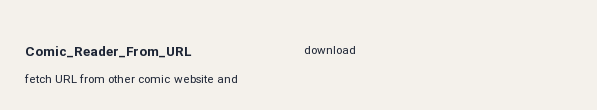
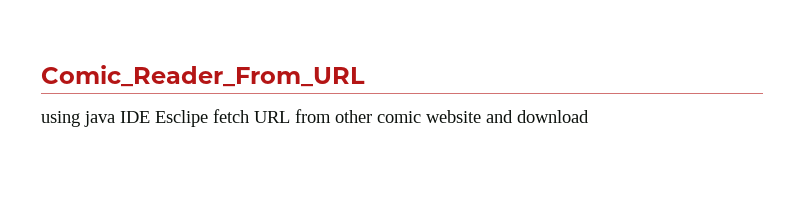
(192, 52) none -> [41,110,208,127] using java IDE Esclipe

